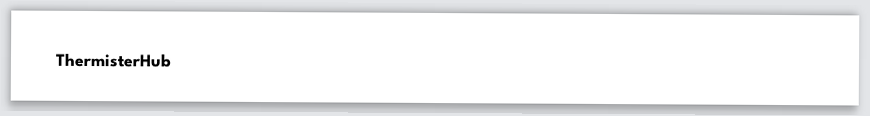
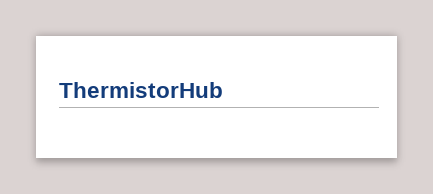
[55,52,172,68] ThermisterHub -> [59,82,223,98] ThermistorHub

